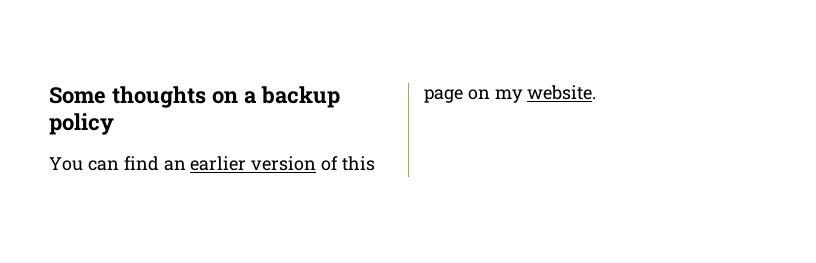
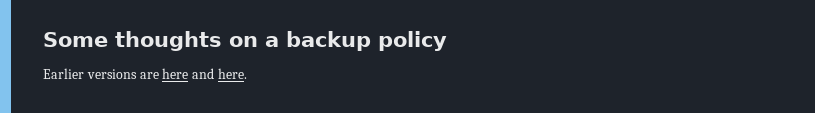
[49,156,376,171] [424,85,596,103] You can find an earlier version of this page on my website. -> [43,68,247,79] Earlier versions are here and here.

